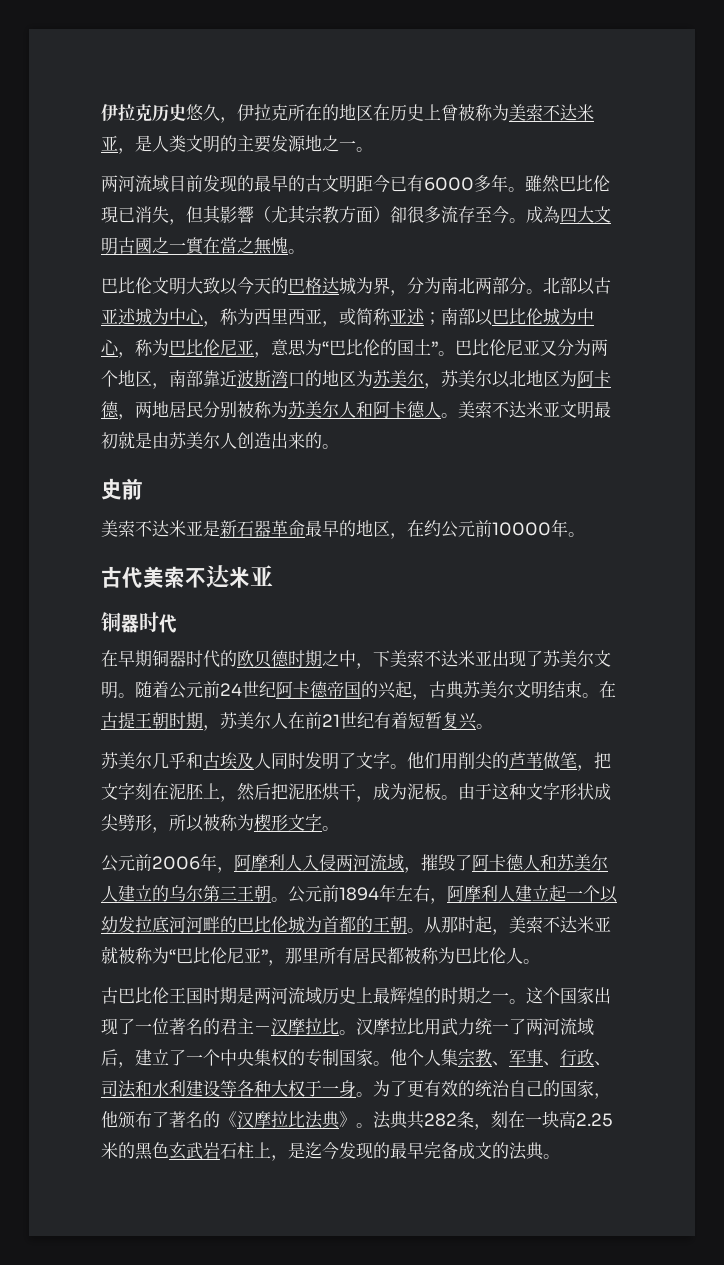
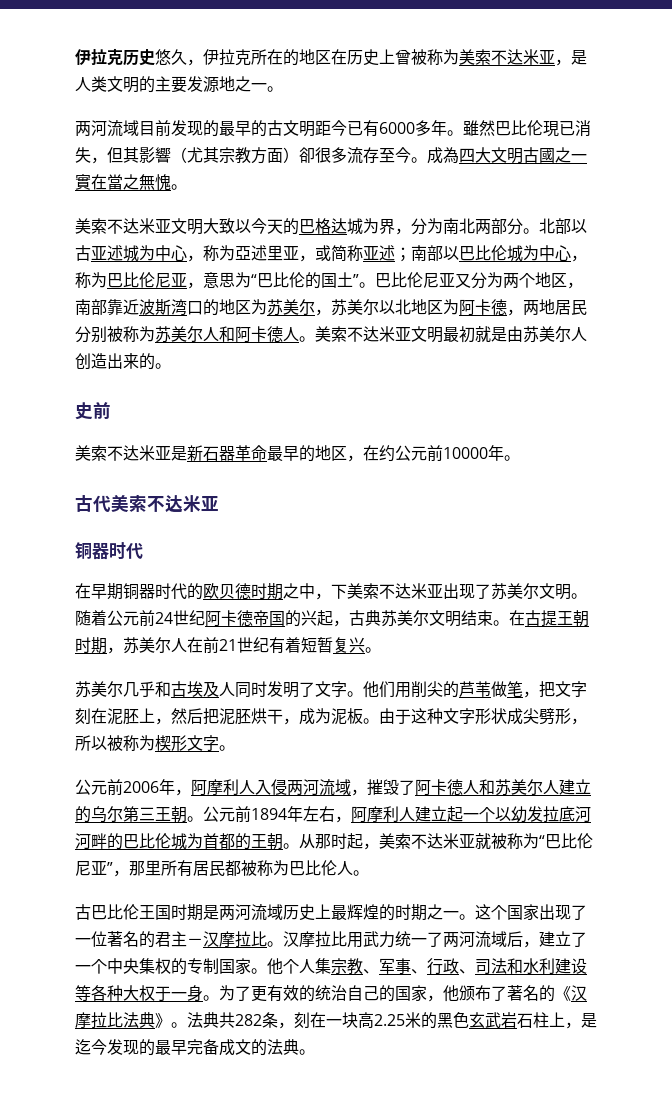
[101,277,152,294] 巴比伦 -> [75,218,171,234] 美索不达米亚
[254,308,305,325] 西里西 -> [235,245,283,261] 亞述里

